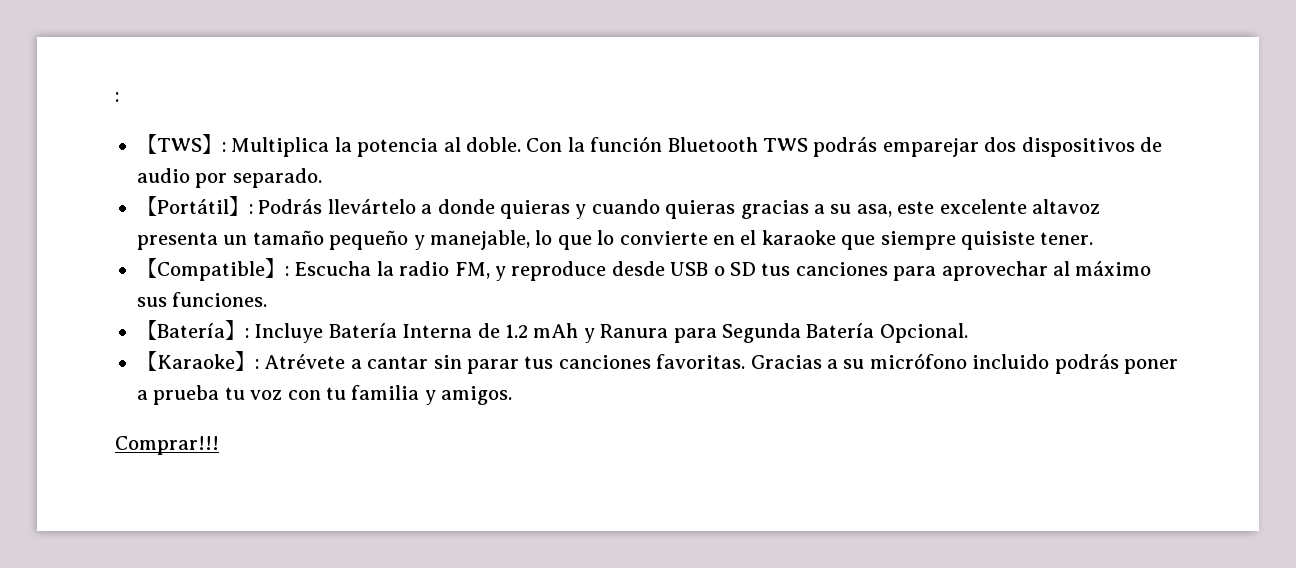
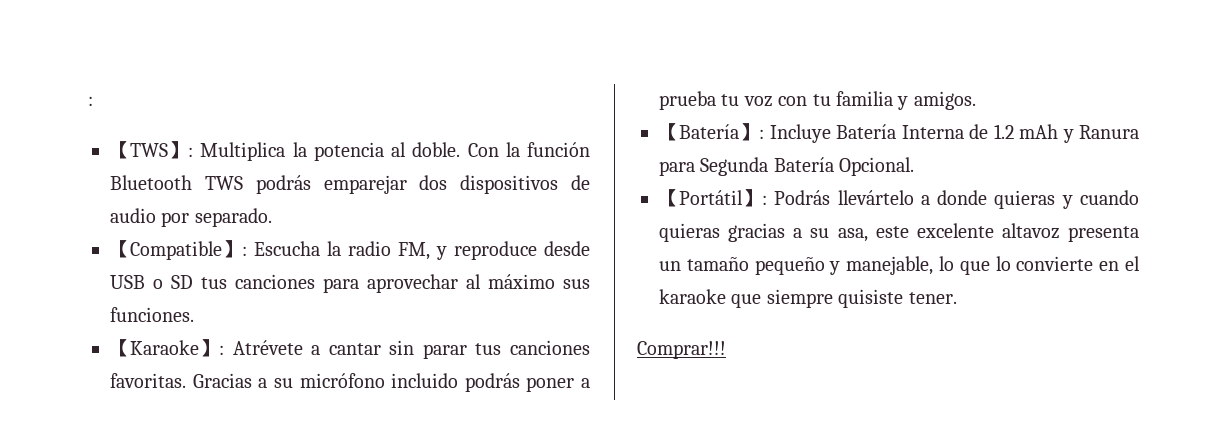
(322, 178) none -> [110,240,590,260] [110,274,590,293] [110,307,194,322] [110,339,590,359] [110,373,590,392] [659,91,976,110] [659,123,1139,143] [659,157,915,176] // 【Compatible】: Escucha la radio FM, y reproduce desde USB o SD tus canciones para aprovechar al máximo sus funciones. // 【Karaoke】: Atrévete a cantar sin parar tus canciones favoritas. Gracias a su micrófono incluido podrás poner a prueba tu voz con tu familia y amigos. // 【Batería】: Incluye Batería Interna de 1.2 mAh y Ranura para Segunda Batería Opcional.
[137,258,1152,281] [137,292,268,307] [137,320,968,343] [137,351,1178,374] [137,385,513,405] // 【Compatible】: Escucha la radio FM, y reproduce desde USB o SD tus canciones para aprovechar al máximo sus funciones. // 【Batería】: Incluye Batería Interna de 1.2 mAh y Ranura para Segunda Batería Opcional. // 【Karaoke】: Atrévete a cantar sin parar tus canciones favoritas. Gracias a su micrófono incluido podrás poner a prueba tu voz con tu familia y amigos. -> (957, 298) none

